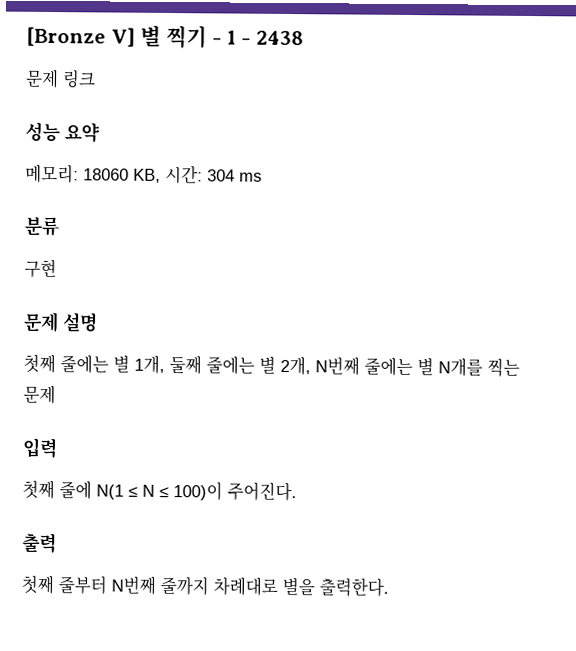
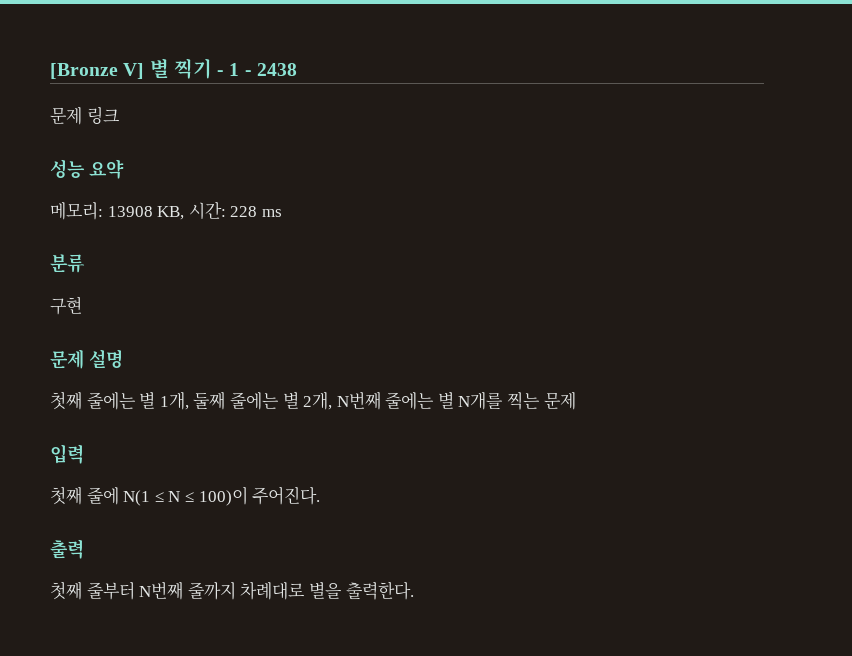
[83,168,129,181] 18060 -> [107,206,153,217] 13908
[207,169,235,182] 304 -> [230,206,258,217] 228

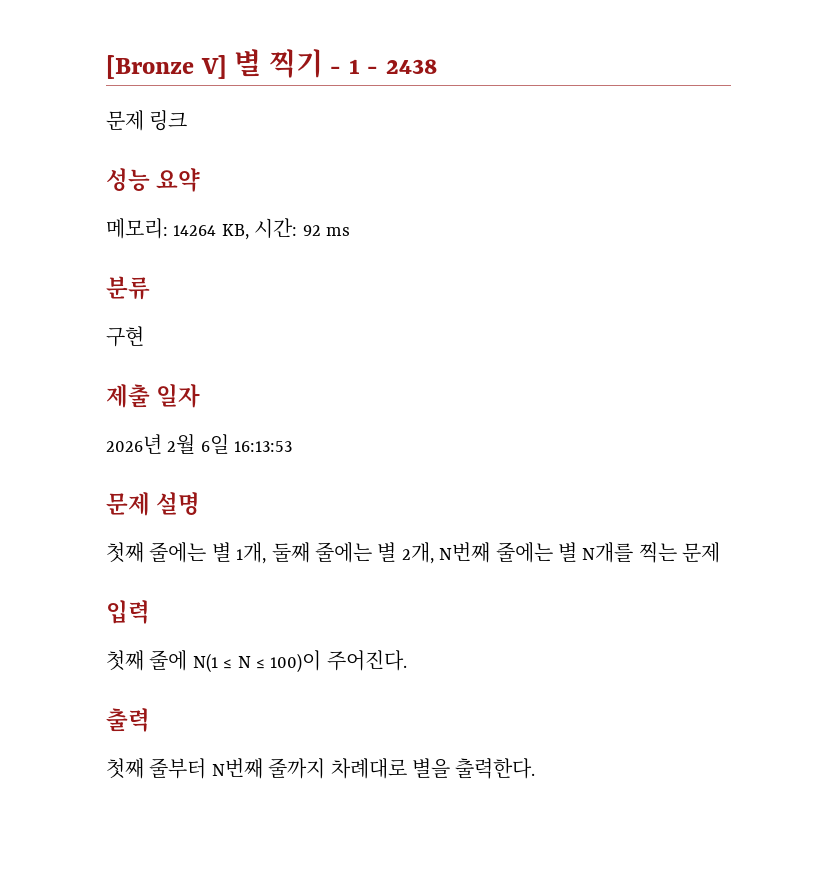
[107,206,153,217] 13908 -> [173,225,217,236] 14264
[230,206,258,217] 228 -> [302,225,321,236] 92
(82, 305) none -> [106,384,201,408] [106,433,293,454] // 제출 일자 // 2026년 2월 6일 16:13:53

